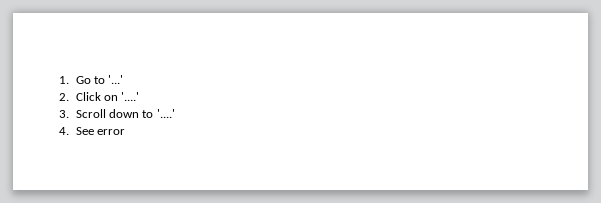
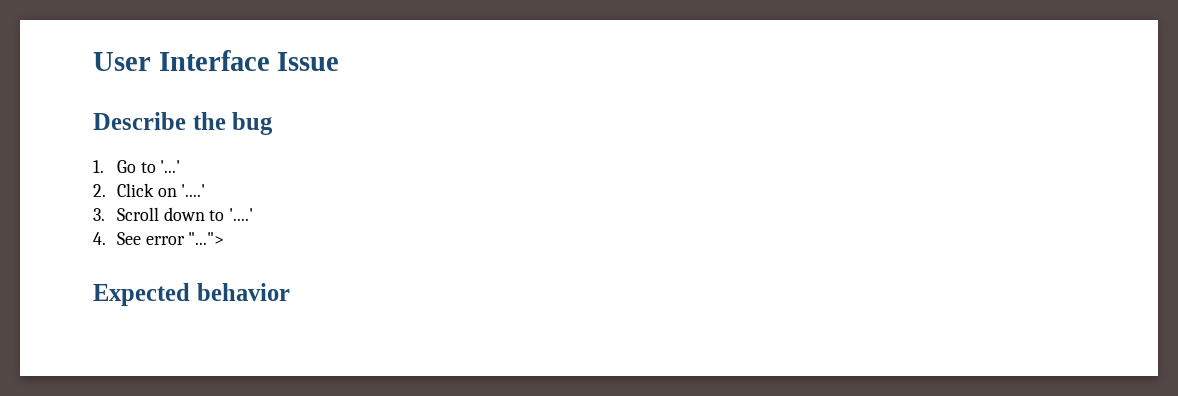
(59, 80) none -> [93,50,340,71] [93,112,274,135] User Interface Issue // Describe the bug //
(125, 132) none -> [188,232,225,245] [93,283,290,306] "..."> // Expected behavior

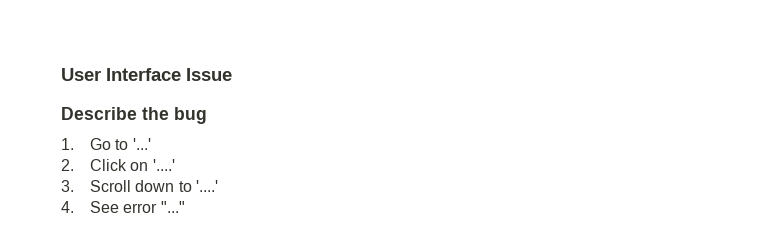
[188,232,225,245] [93,283,290,306] "..."> // Expected behavior -> [160,201,185,213] "..."

